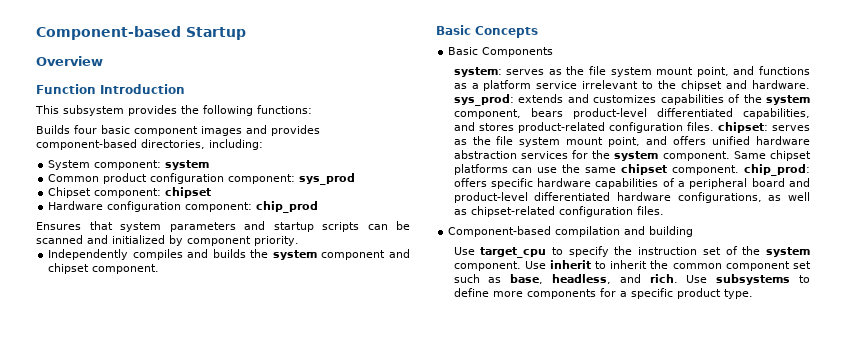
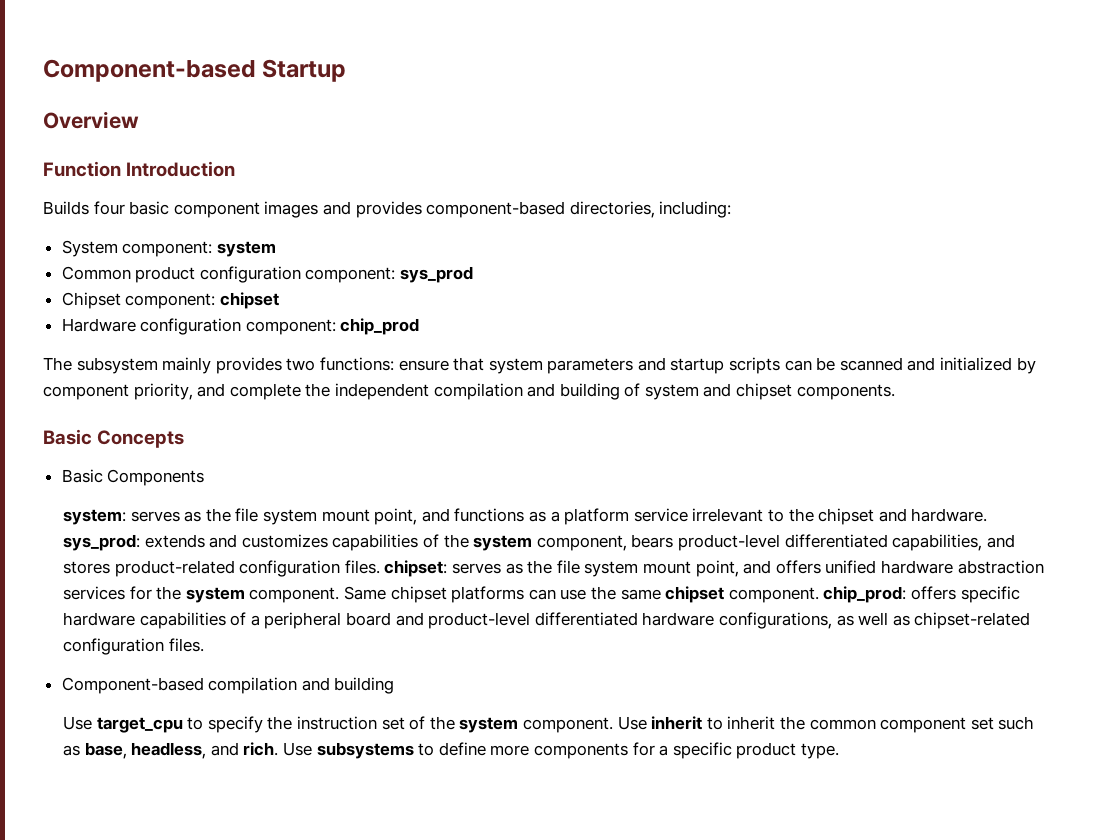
[35,105,312,116] // This subsystem provides the following functions: -> (236, 169) none
[36,222,81,230] Ensures -> [43,357,449,374] The subsystem mainly provides two functions: ensure
[254,236,299,246] [48,249,386,260] priority. // Independently compiles and builds the system component -> [133,383,699,400] priority, and complete the independent compilation and building of system
[92,264,160,274] component. -> [796,384,895,400] components.

